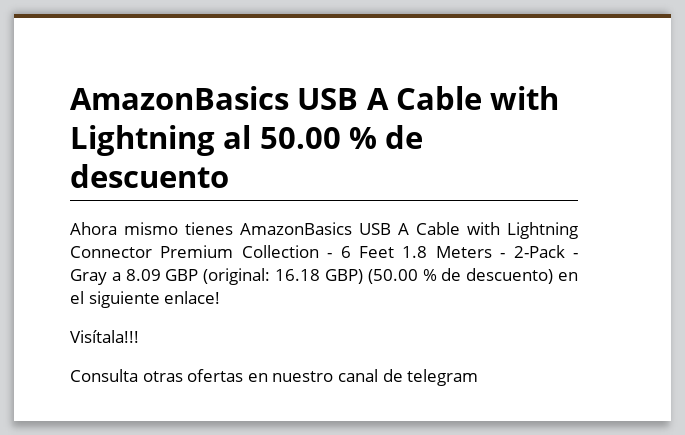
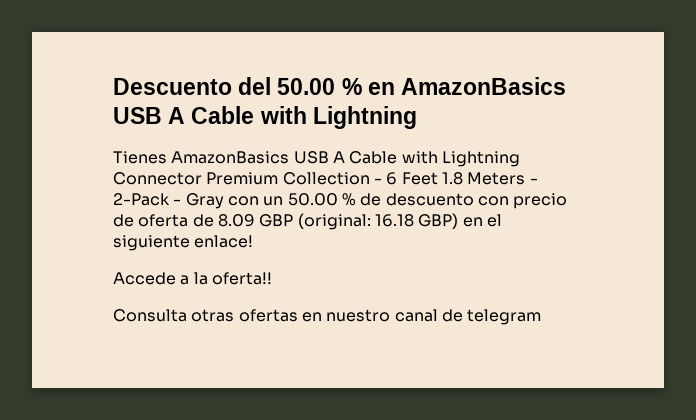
[70,86,560,110] [70,125,424,156] [70,164,229,188] [70,222,233,235] AmazonBasics USB A Cable with Lightning al 50.00 % de descuento // Ahora mismo tienes -> [113,77,567,95] [113,106,417,129] [113,151,167,164] Descuento del 50.00 % en AmazonBasics USB A Cable with Lightning // Tienes
[111,272,121,281] a -> [227,193,568,209] [113,214,214,227] con un 50.00 % de descuento con precio de oferta de
[367,268,554,284] (50.00 % de descuento) -> (459, 221) none
[70,330,139,343] Visítala!!! -> [113,272,272,285] Accede a la oferta!!

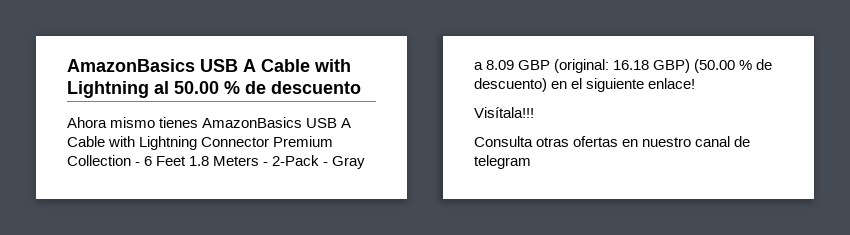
[113,77,567,95] [113,106,417,129] [113,151,167,164] Descuento del 50.00 % en AmazonBasics USB A Cable with Lightning // Tienes -> [67,59,351,72] [67,81,361,98] [67,117,199,128] AmazonBasics USB A Cable with Lightning al 50.00 % de descuento // Ahora mismo tienes
[227,193,568,209] [113,214,214,227] con un 50.00 % de descuento con precio de oferta de -> [474,62,483,70] a
(459, 221) none -> [694,59,773,73] [474,78,547,92] (50.00 % de descuento)
[113,272,272,285] Accede a la oferta!! -> [474,107,534,118] Visítala!!!

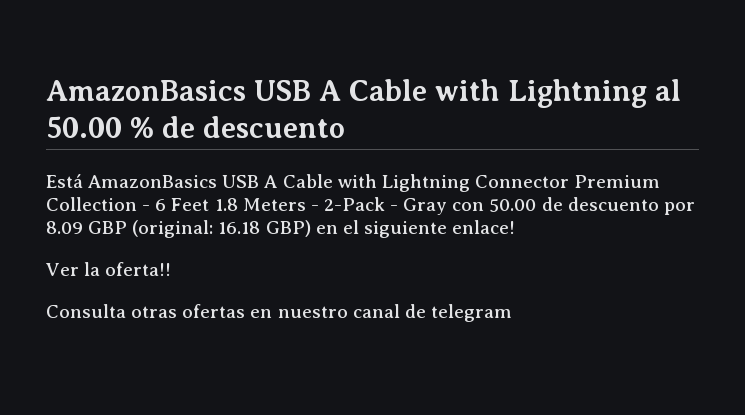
[67,117,199,128] Ahora mismo tienes -> [46,174,83,188] Está
[474,62,483,70] a -> [452,197,695,215] con 50.00 de descuento por
[694,59,773,73] [474,78,547,92] (50.00 % de descuento) -> (311, 228) none
[474,107,534,118] Visítala!!! -> [46,262,172,276] Ver la oferta!!

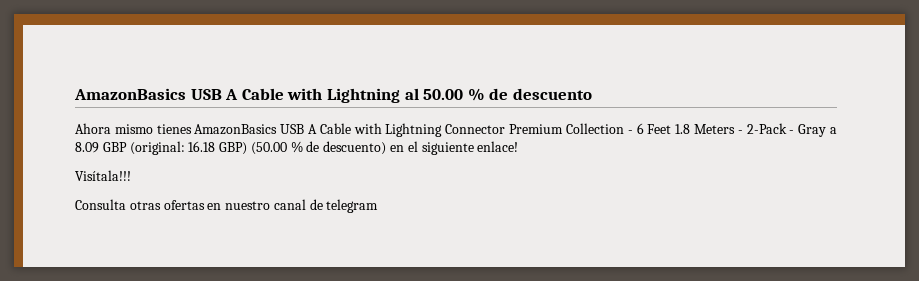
[46,174,83,188] Está -> [75,123,192,134] Ahora mismo tienes
[452,197,695,215] con 50.00 de descuento por -> [830,127,838,134] a
(311, 228) none -> [250,141,387,155] (50.00 % de descuento)
[46,262,172,276] Ver la oferta!! -> [75,170,131,181] Visítala!!!

